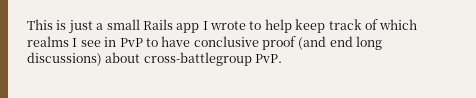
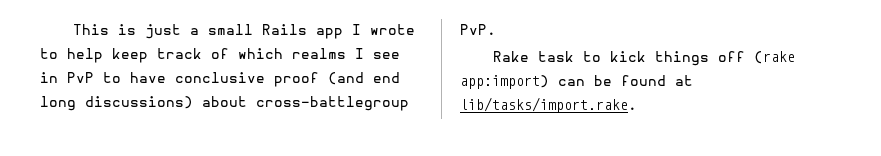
(283, 58) none -> [493,51,796,66] [460,75,693,89] [460,97,637,113] // Rake task to kick things off (rake app:import) can be found at lib/tasks/import.rake.

